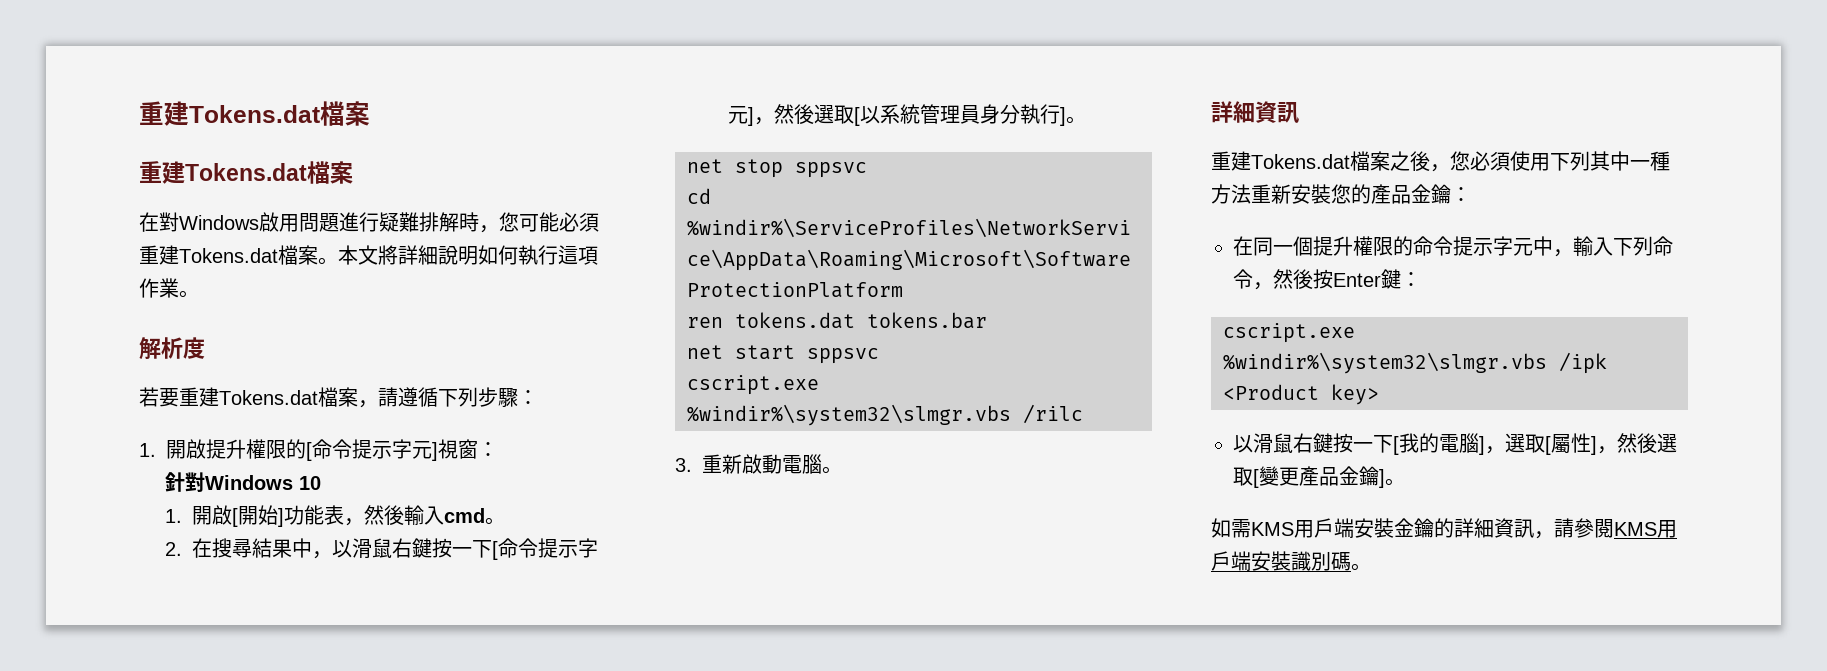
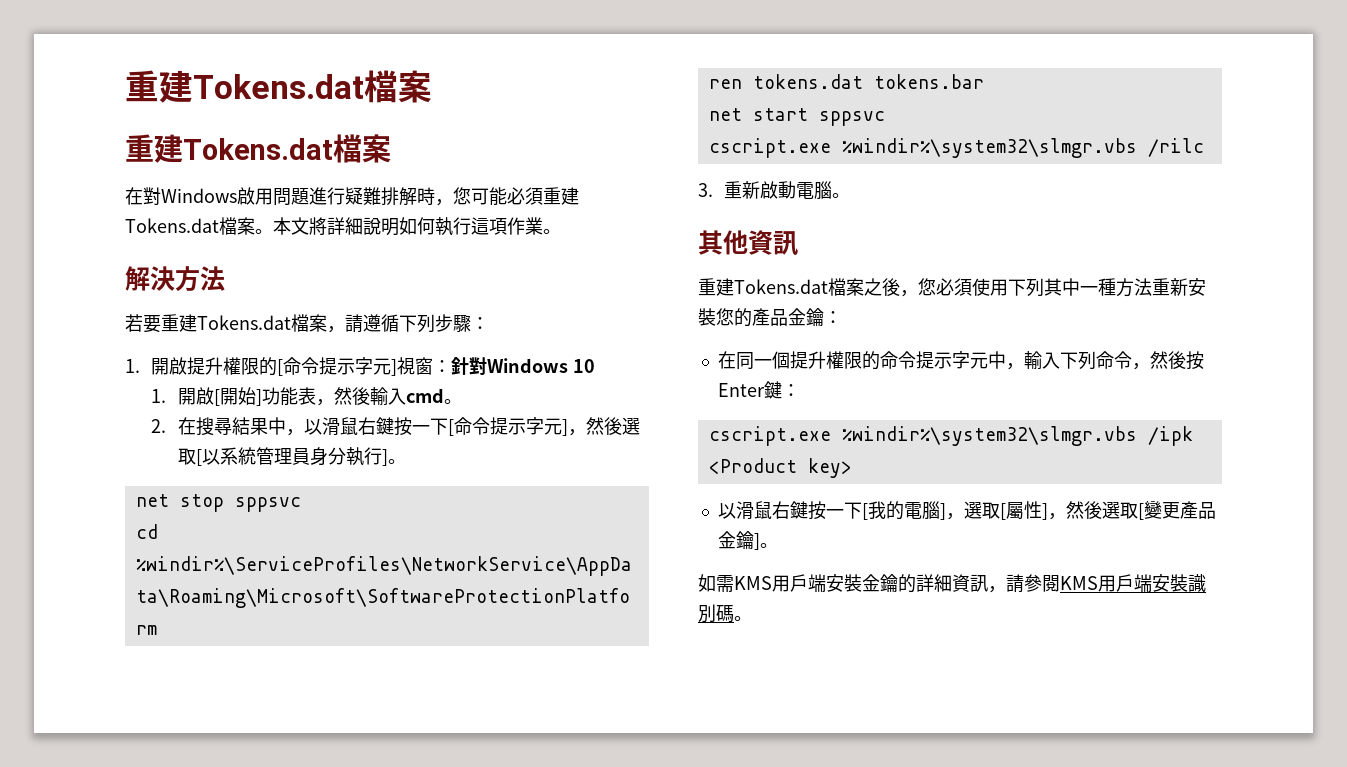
[161,337,205,359] 析度 -> [150,266,225,292] 決方法
(498, 449) // -> (452, 366) none
[1211,101,1255,123] 詳細 -> [698,230,748,255] 其他

